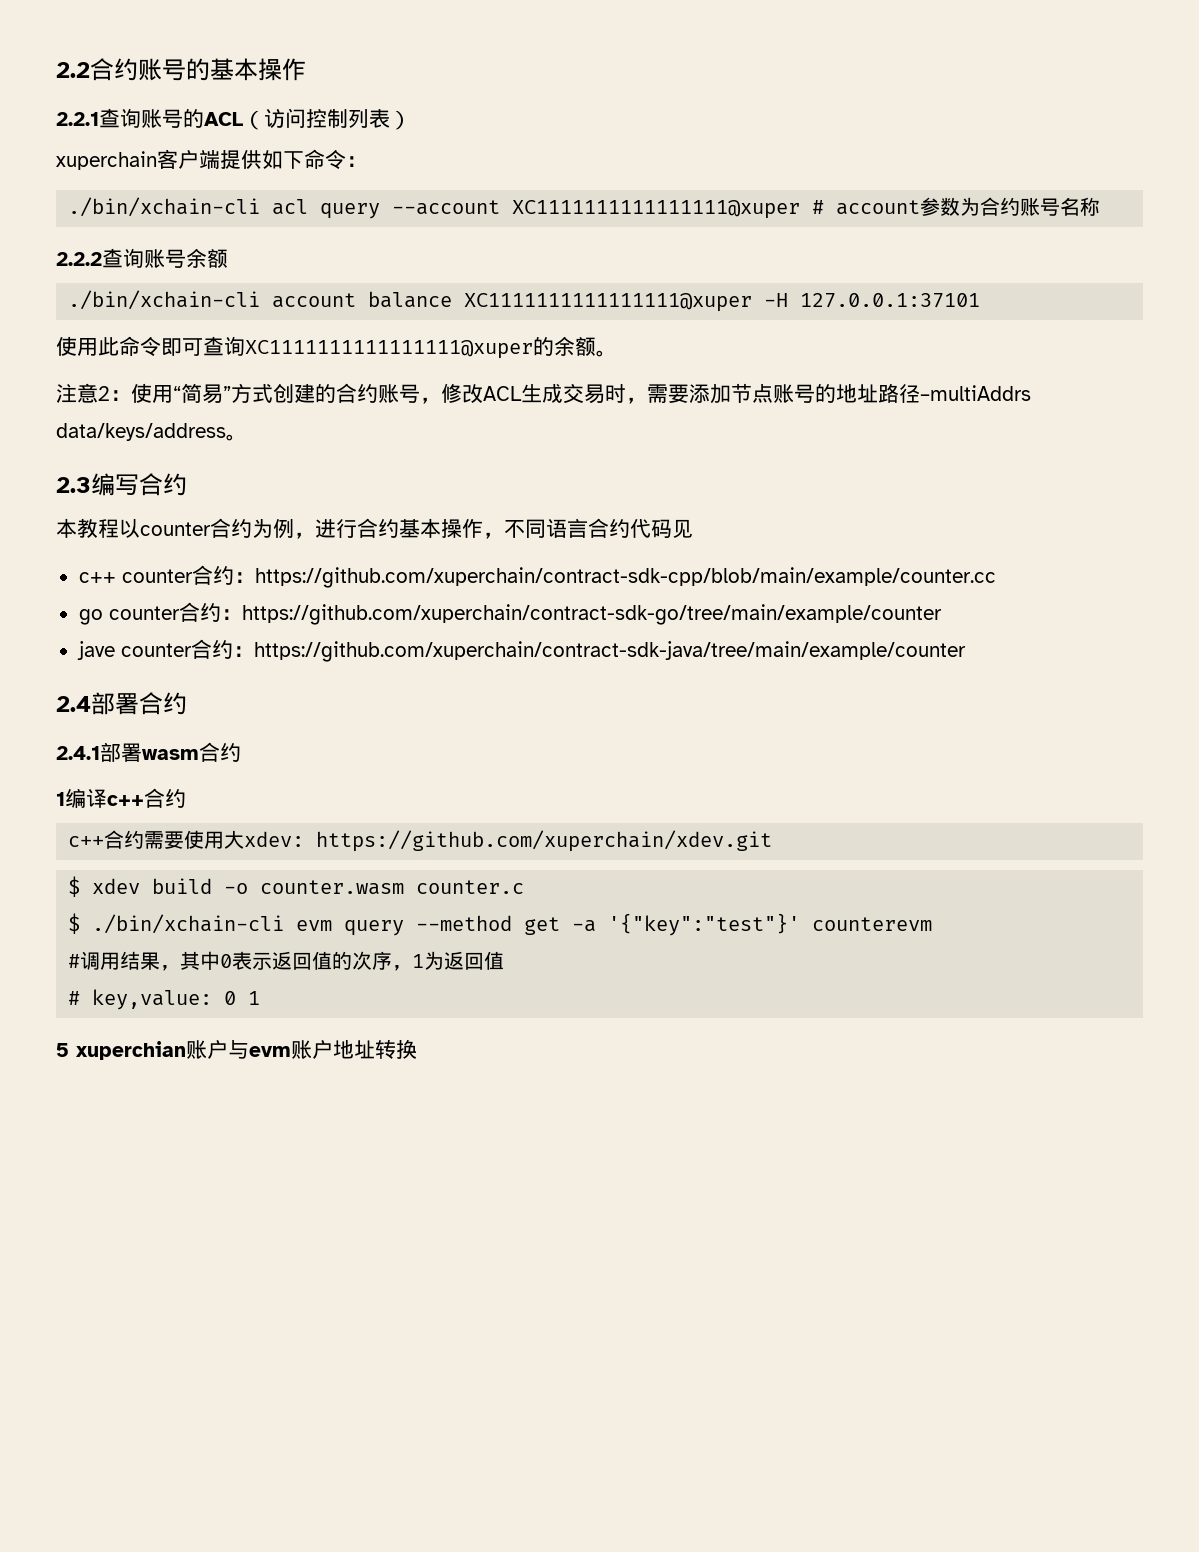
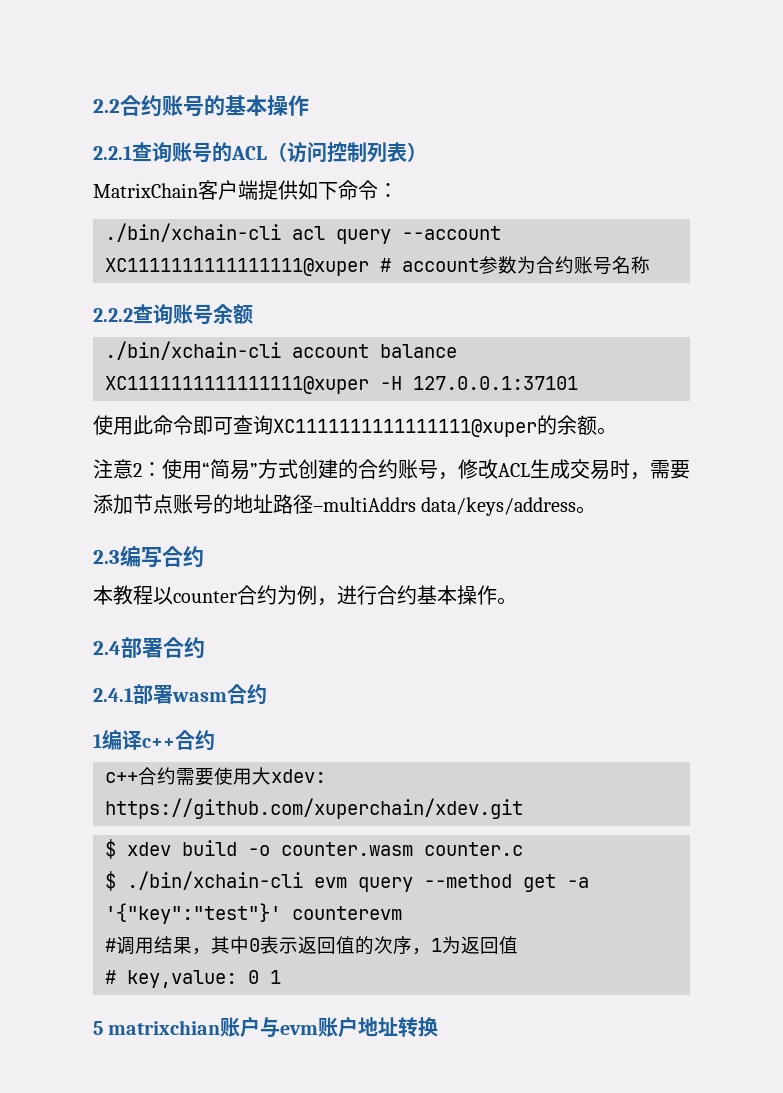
[56,151,157,170] xuperchain -> [93,183,198,198] MatrixChain
[483,518,693,539] [78,565,996,588] [78,602,942,625] [76,639,966,662] ，不同语言合约代码见 // c++ counter合约：https://github.com/xuperchain/contract-sdk-cpp/blob/main/example/counter.cc // go counter合约：https://github.com/xuperchain/contract-sdk-go/tree/main/example/counter // jave counter合约：https://github.com/xuperchain/contract-sdk-java/tree/main/example/counter -> [497,597,517,605] 。
[76,1041,186,1060] xuperchian -> [108,1020,221,1035] matrixchian

